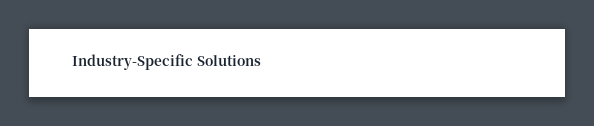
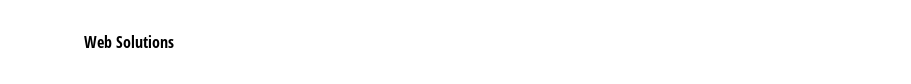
[72,54,193,70] Industry-Specific -> [84,35,112,48] Web

